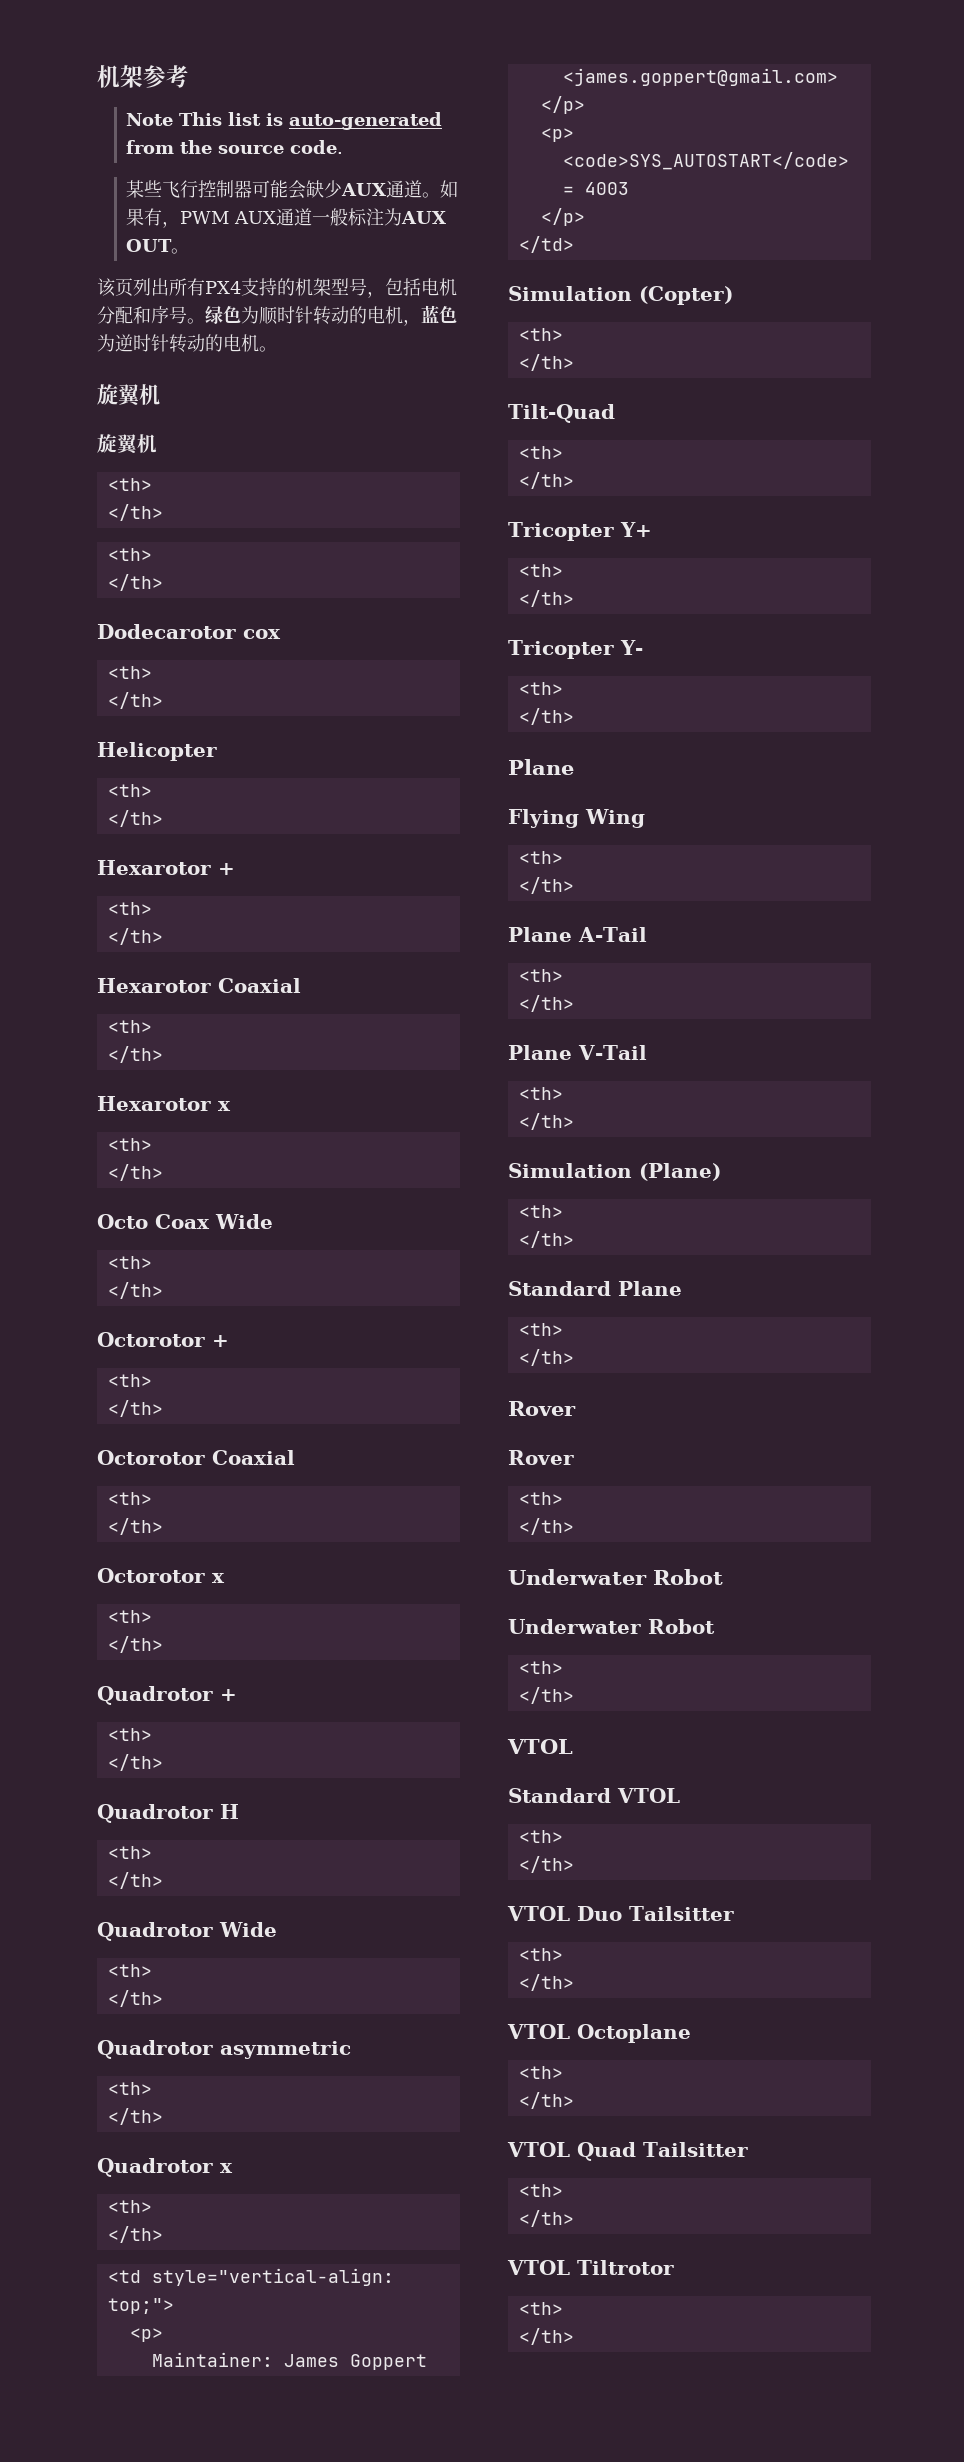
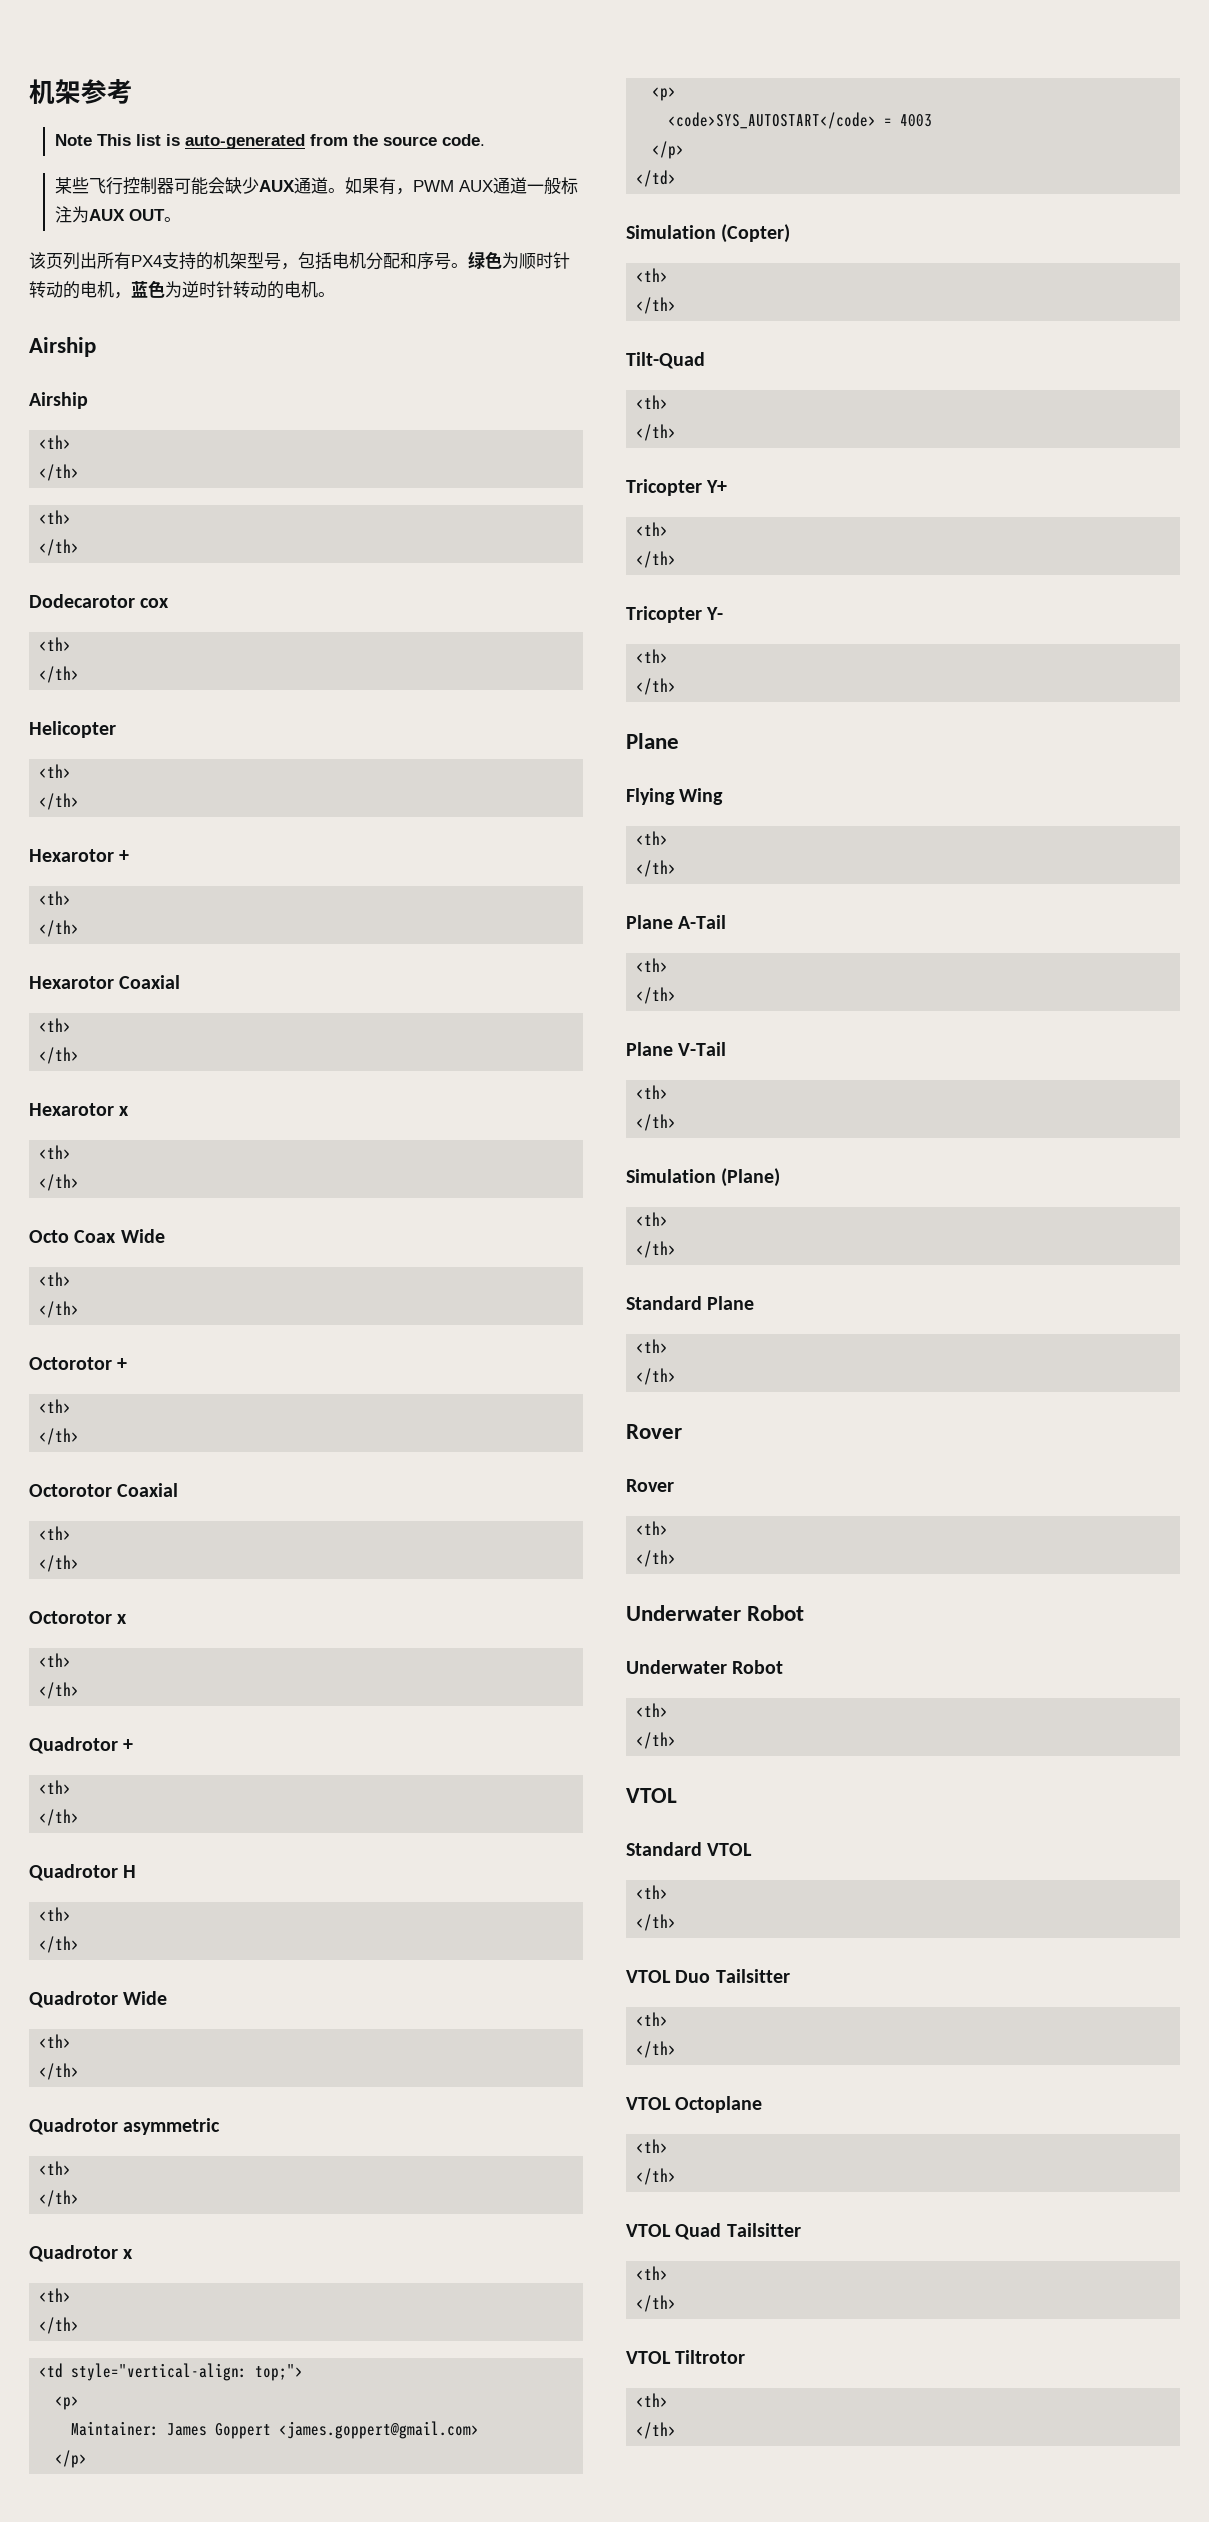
[97,384,160,407] [97,434,157,455] 旋翼机 // 旋翼机 -> [29,337,96,357] [29,392,88,409] Airship // Airship

